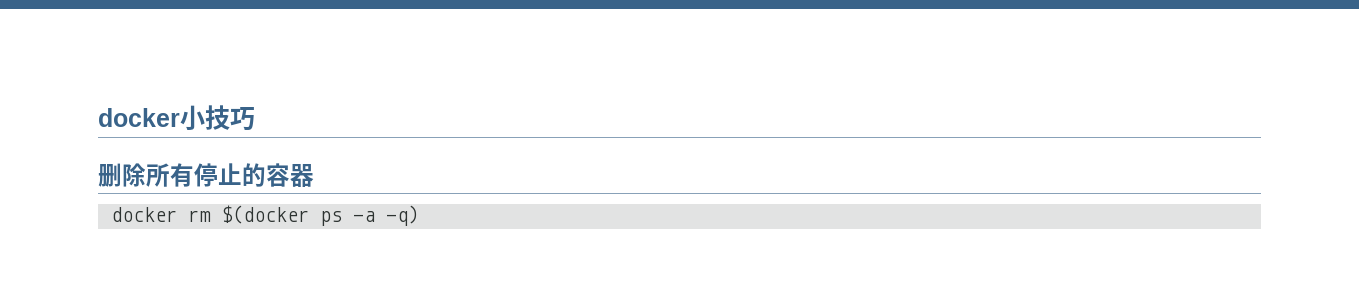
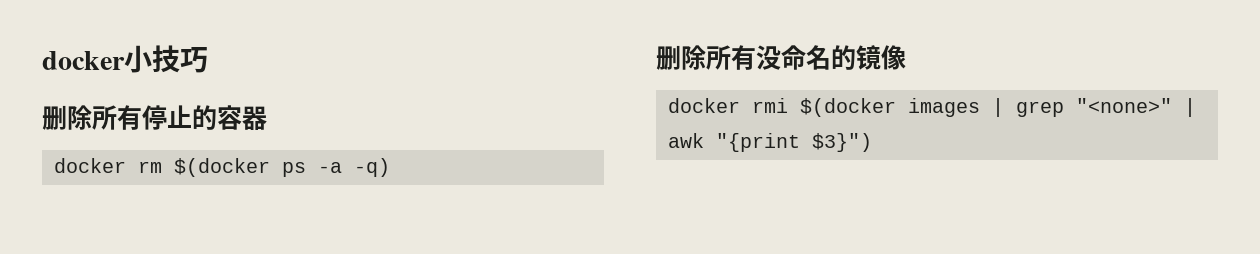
(419, 215) none -> [656,45,906,70] [668,98,1196,117] [668,133,872,152] // 删除所有没命名的镜像 // docker rmi $(docker images | grep "<none>" | awk "{print $3}")

